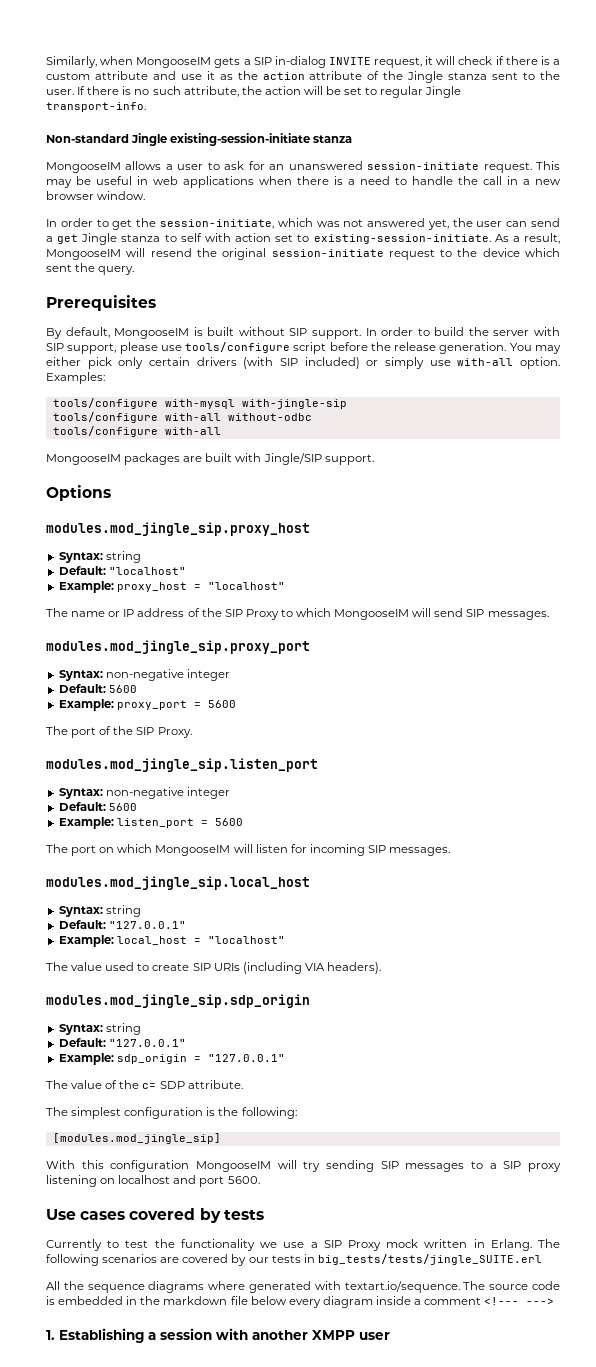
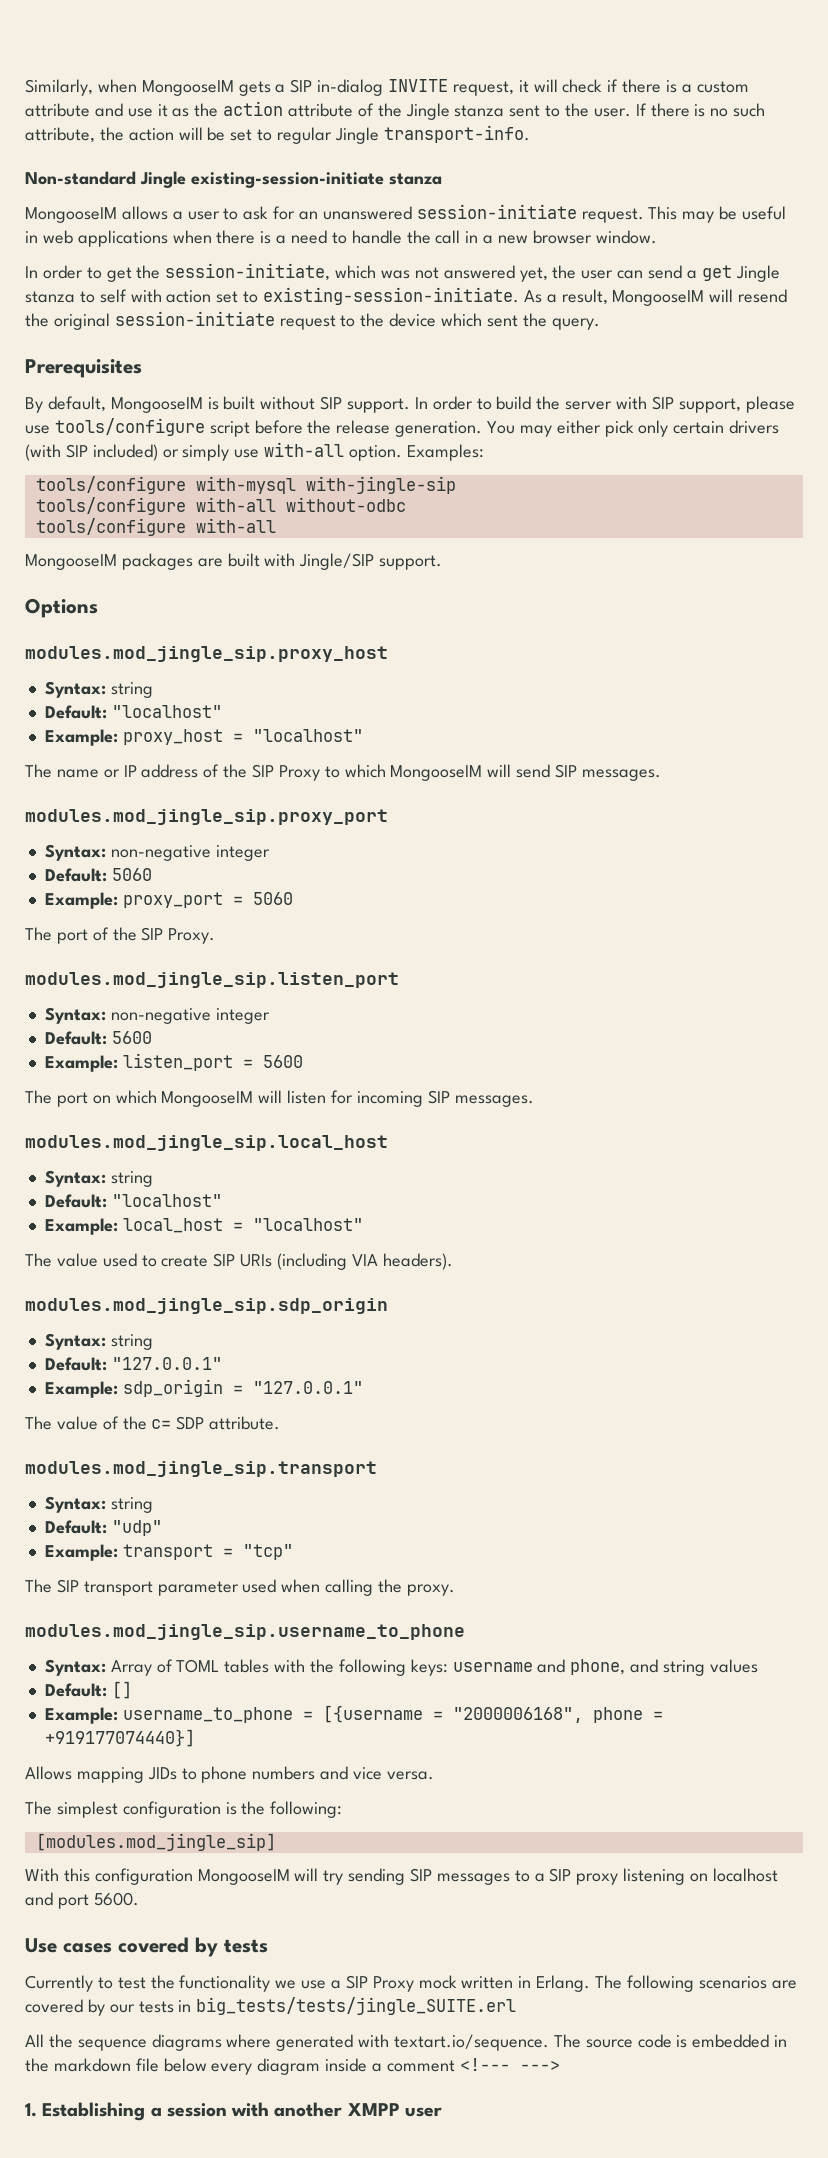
[108,685,137,693] 5600 -> [111,868,152,881] 5060
[207,700,236,708] 5600 -> [252,892,293,905] 5060
[108,921,186,929] "127.0.0.1" -> [111,1194,222,1207] "localhost"
(243, 1084) none -> [25,1461,377,1477] [44,1496,153,1513] [44,1520,162,1536] [44,1544,293,1561] [25,1579,455,1596] [25,1624,465,1640] [44,1659,758,1676] [44,1681,132,1699] [44,1705,663,1724] [44,1729,195,1747] [25,1766,434,1783] // modules.mod_jingle_sip.transport // Syntax: string // Default: "udp" // Example: transport = "tcp" // The SIP transport parameter used when calling the proxy. // modules.mod_jingle_sip.username_to_phone // Syntax: Array of TOML tables with the following keys: username and phone, and string values // Default: [] // Example: username_to_phone = [{username = "2000006168", phone = +919177074440}] // Allows mapping JIDs to phone numbers and vice versa.

